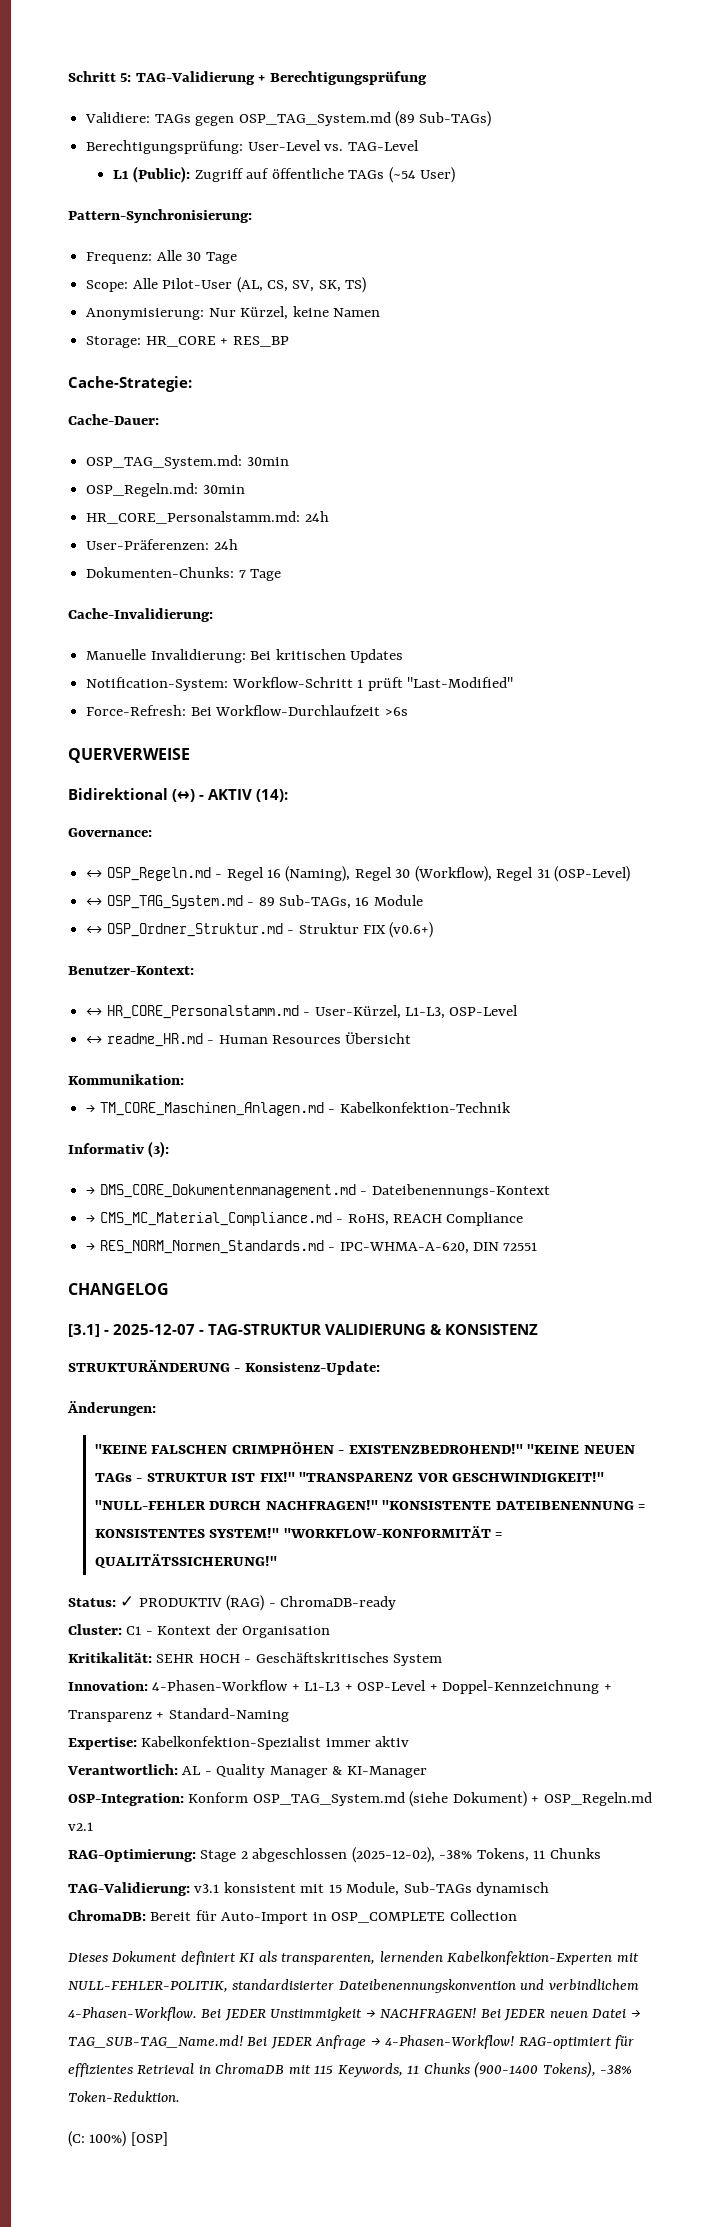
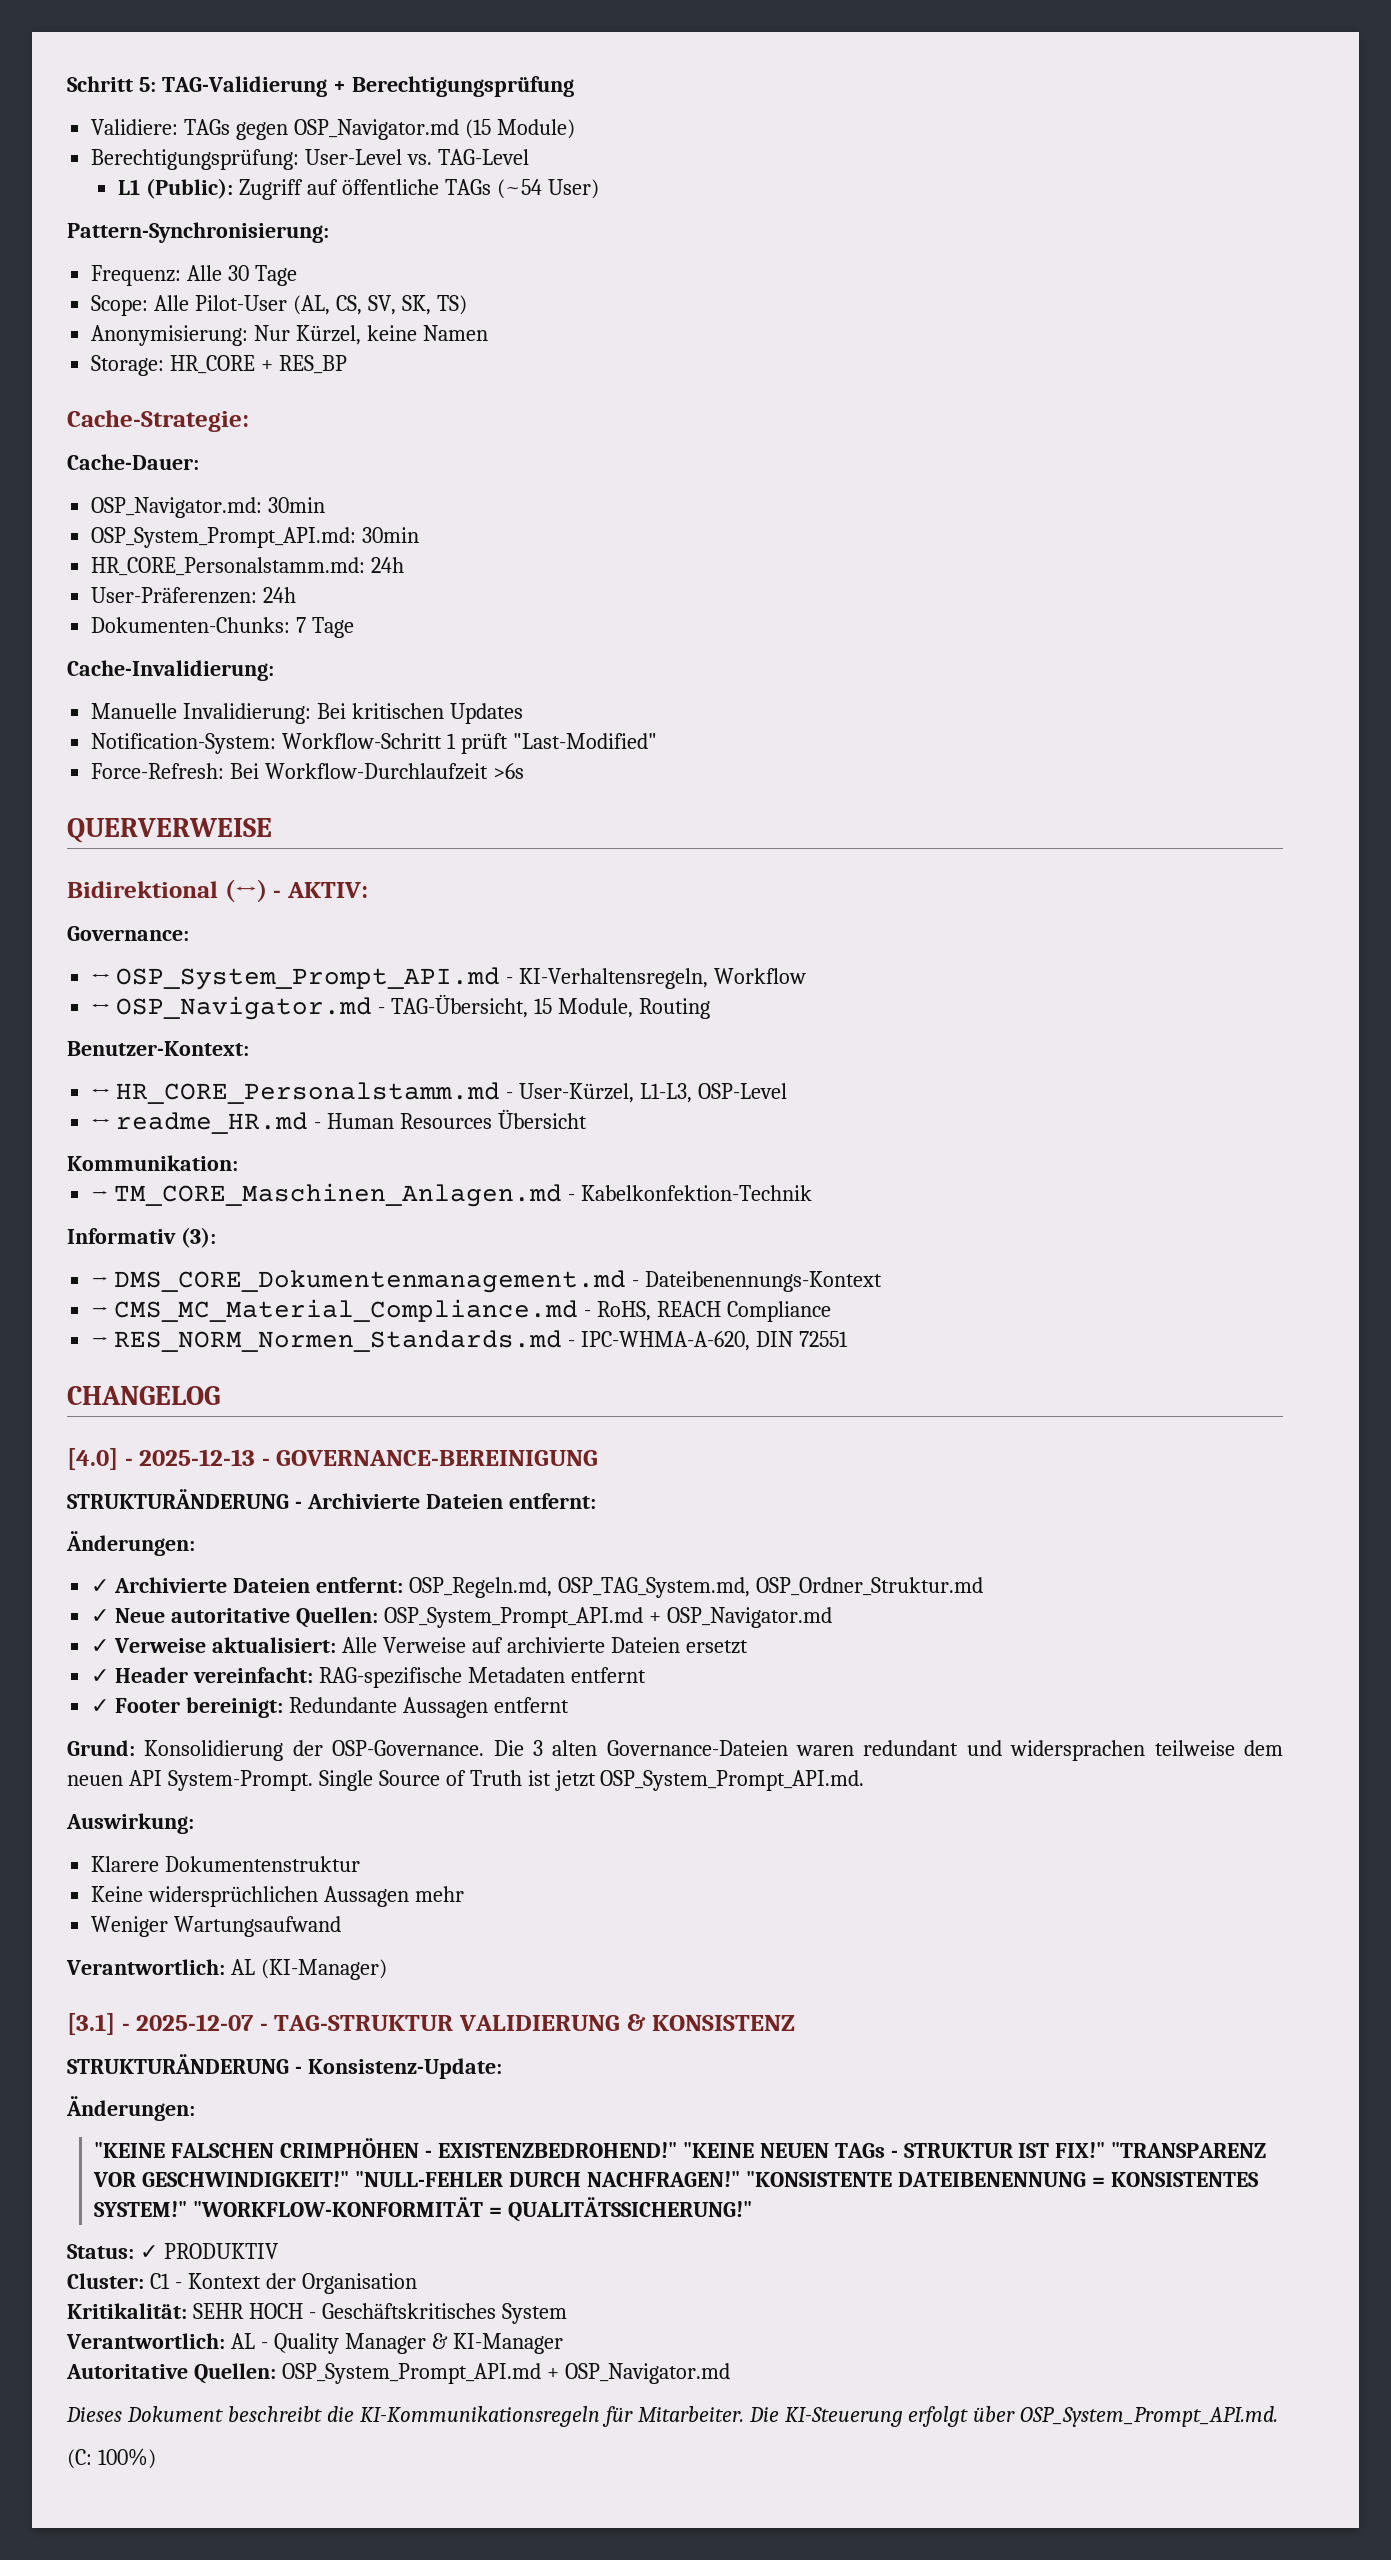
[238,111,492,127] OSP_TAG_System.md (89 Sub-TAGs) -> [294,119,575,140] OSP_Navigator.md (15 Module)
[86,455,289,469] [86,483,199,497] OSP_TAG_System.md: 30min // OSP_Regeln.md: -> [91,497,326,518] [91,527,357,548] OSP_Navigator.md: 30min // OSP_System_Prompt_API.md:
[208,789,288,802] AKTIV (14): -> [286,882,368,898] AKTIV:
[106,866,631,882] [86,895,423,909] [86,922,434,938] OSP_Regeln.md - Regel 16 (Naming), Regel 30 (Workflow), Regel 31 (OSP-Level) // ↔ OSP_TAG_System.md - 89 Sub-TAGs, 16 Module // ↔ OSP_Ordner_Struktur.md - Struktur FIX (v0.6+) -> [116,967,806,990] [91,994,710,1020] OSP_System_Prompt_API.md - KI-Verhaltensregeln, Workflow // ↔ OSP_Navigator.md - TAG-Übersicht, 15 Module, Routing
(169, 1289) none -> [67,1448,599,1470] [67,1489,596,1509] [66,1531,195,1556] [91,1577,983,1598] [91,1607,832,1628] [91,1637,748,1654] [91,1667,646,1688] [91,1697,569,1718] [67,1740,1283,1761] [67,1770,865,1791] [66,1813,194,1834] [91,1856,361,1872] [91,1886,465,1907] [91,1916,342,1937] [66,1959,387,1980] // [4.0] - 2025-12-13 - GOVERNANCE-BEREINIGUNG // STRUKTURÄNDERUNG - Archivierte Dateien entfernt: // Änderungen: // ✓ Archivierte Dateien entfernt: OSP_Regeln.md, OSP_TAG_System.md, OSP_Ordner_Struktur.md // ✓ Neue autoritative Quellen: OSP_System_Prompt_API.md + OSP_Navigator.md // ✓ Verweise aktualisiert: Alle Verweise auf archivierte Dateien ersetzt // ✓ Header vereinfacht: RAG-spezifische Metadaten entfernt // ✓ Footer bereinigt: Redundante Aussagen entfernt // Grund: Konsolidierung der OSP-Governance. Die 3 alten Governance-Dateien waren redundant und widersprachen teilweise dem neuen API System-Prompt. Single Source of Truth ist jetzt OSP_System_Prompt_API.md. // Auswirkung: // Klarere Dokumentenstruktur // Keine widersprüchlichen Aussagen mehr // Weniger Wartungsaufwand // Verantwortlich: AL (KI-Manager)
[226,1595,397,1611] (RAG) - ChromaDB-ready -> (279, 2251) none
[68,1680,612,1694] [68,1708,289,1722] [68,1736,410,1750] // Innovation: 4-Phasen-Workflow + L1-L3 + OSP-Level + Doppel-Kennzeichnung + Transparenz + Standard-Naming // Expertise: Kabelkonfektion-Spezialist immer aktiv -> (567, 2313) none
[68,1791,652,1807] [68,1822,93,1831] [68,1847,601,1863] [68,1882,550,1896] [68,1910,517,1924] [68,1951,639,1965] [68,1979,639,1993] [68,2007,641,2021] [68,2035,635,2049] [68,2061,633,2078] [68,2091,180,2102] OSP-Integration: Konform OSP_TAG_System.md (siehe Dokument) + OSP_Regeln.md v2.1 // RAG-Optimierung: Stage 2 abgeschlossen (2025-12-02), -38% Tokens, 11 Chunks // TAG-Validierung: v3.1 konsistent mit 15 Module, Sub-TAGs dynamisch // ChromaDB: Bereit für Auto-Import in OSP_COMPLETE Collection // Dieses Dokument definiert KI als transparenten, lernenden Kabelkonfektion-Experten mit NULL-FEHLER-POLITIK, standardisierter Dateibenennungskonvention und verbindlichem 4-Phasen-Workflow. Bei JEDER Unstimmigkeit → NACHFRAGEN! Bei JEDER neuen Datei → TAG_SUB-TAG_Name.md! Bei JEDER Anfrage → 4-Phasen-Workflow! RAG-optimiert für effizientes Retrieval in ChromaDB mit 115 Keywords, 11 Chunks (900-1400 Tokens), -38% Token-Reduktion. -> [66,2363,730,2384] [66,2406,1279,2427] Autoritative Quellen: OSP_System_Prompt_API.md + OSP_Navigator.md // Dieses Dokument beschreibt die KI-Kommunikationsregeln für Mitarbeiter. Die KI-Steuerung erfolgt über OSP_System_Prompt_API.md.
[130,2132,168,2146] [OSP] -> (156, 2458) none

